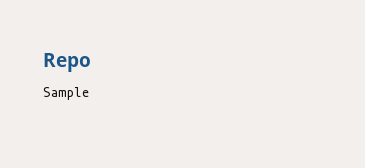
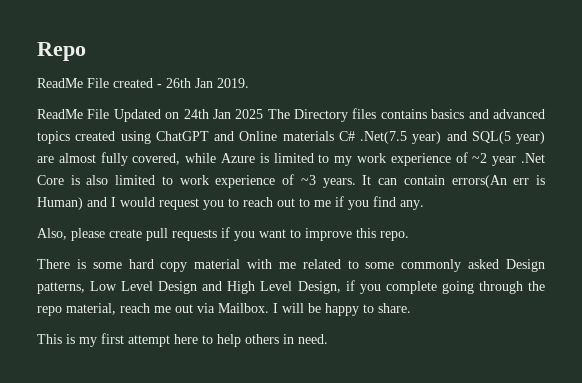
[43,87,89,100] Sample -> [37,78,249,88] [37,108,545,122] [37,131,545,144] [37,152,546,166] [37,174,546,188] [37,196,424,210] [37,227,409,241] [37,259,546,272] [37,280,545,294] [37,303,411,316] [37,333,328,347] ReadMe File created - 26th Jan 2019. // ReadMe File Updated on 24th Jan 2025 The Directory files contains basics and advanced topics created using ChatGPT and Online materials C# .Net(7.5 year) and SQL(5 year) are almost fully covered, while Azure is limited to my work experience of ~2 year .Net Core is also limited to work experience of ~3 years. It can contain errors(An err is Human) and I would request you to reach out to me if you find any. // Also, please create pull requests if you want to improve this repo. // There is some hard copy material with me related to some commonly asked Design patterns, Low Level Design and High Level Design, if you complete going through the repo material, reach me out via Mailbox. I will be happy to share. // This is my first attempt here to help others in need.

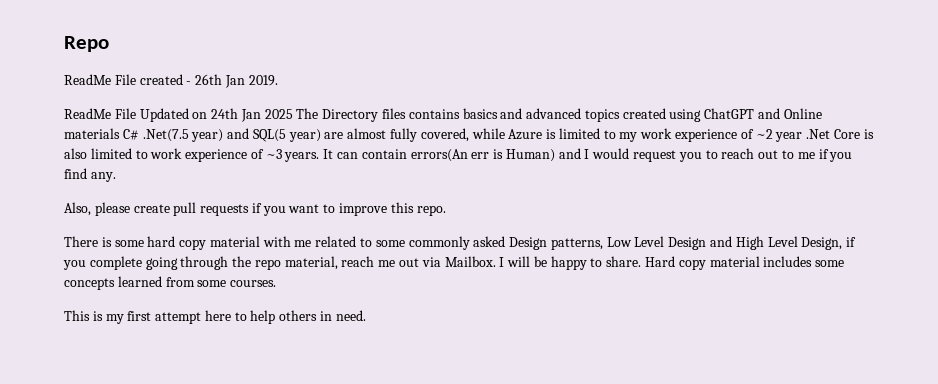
(411, 308) none -> [645,256,845,270] [64,276,277,290] Hard copy material includes some concepts learned from some courses.

